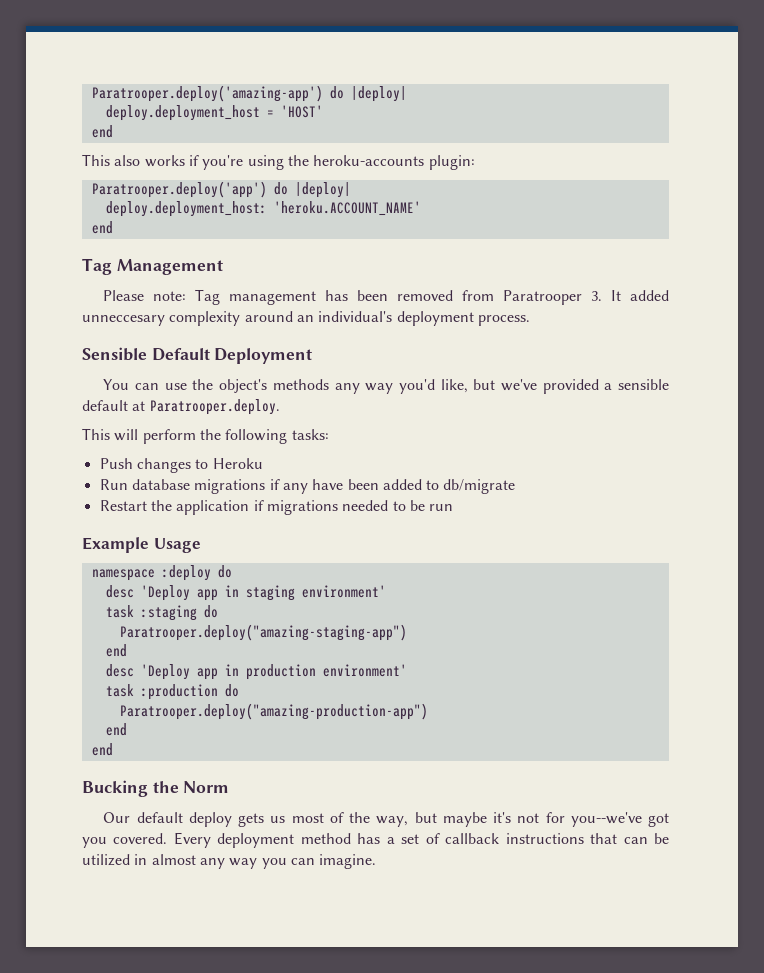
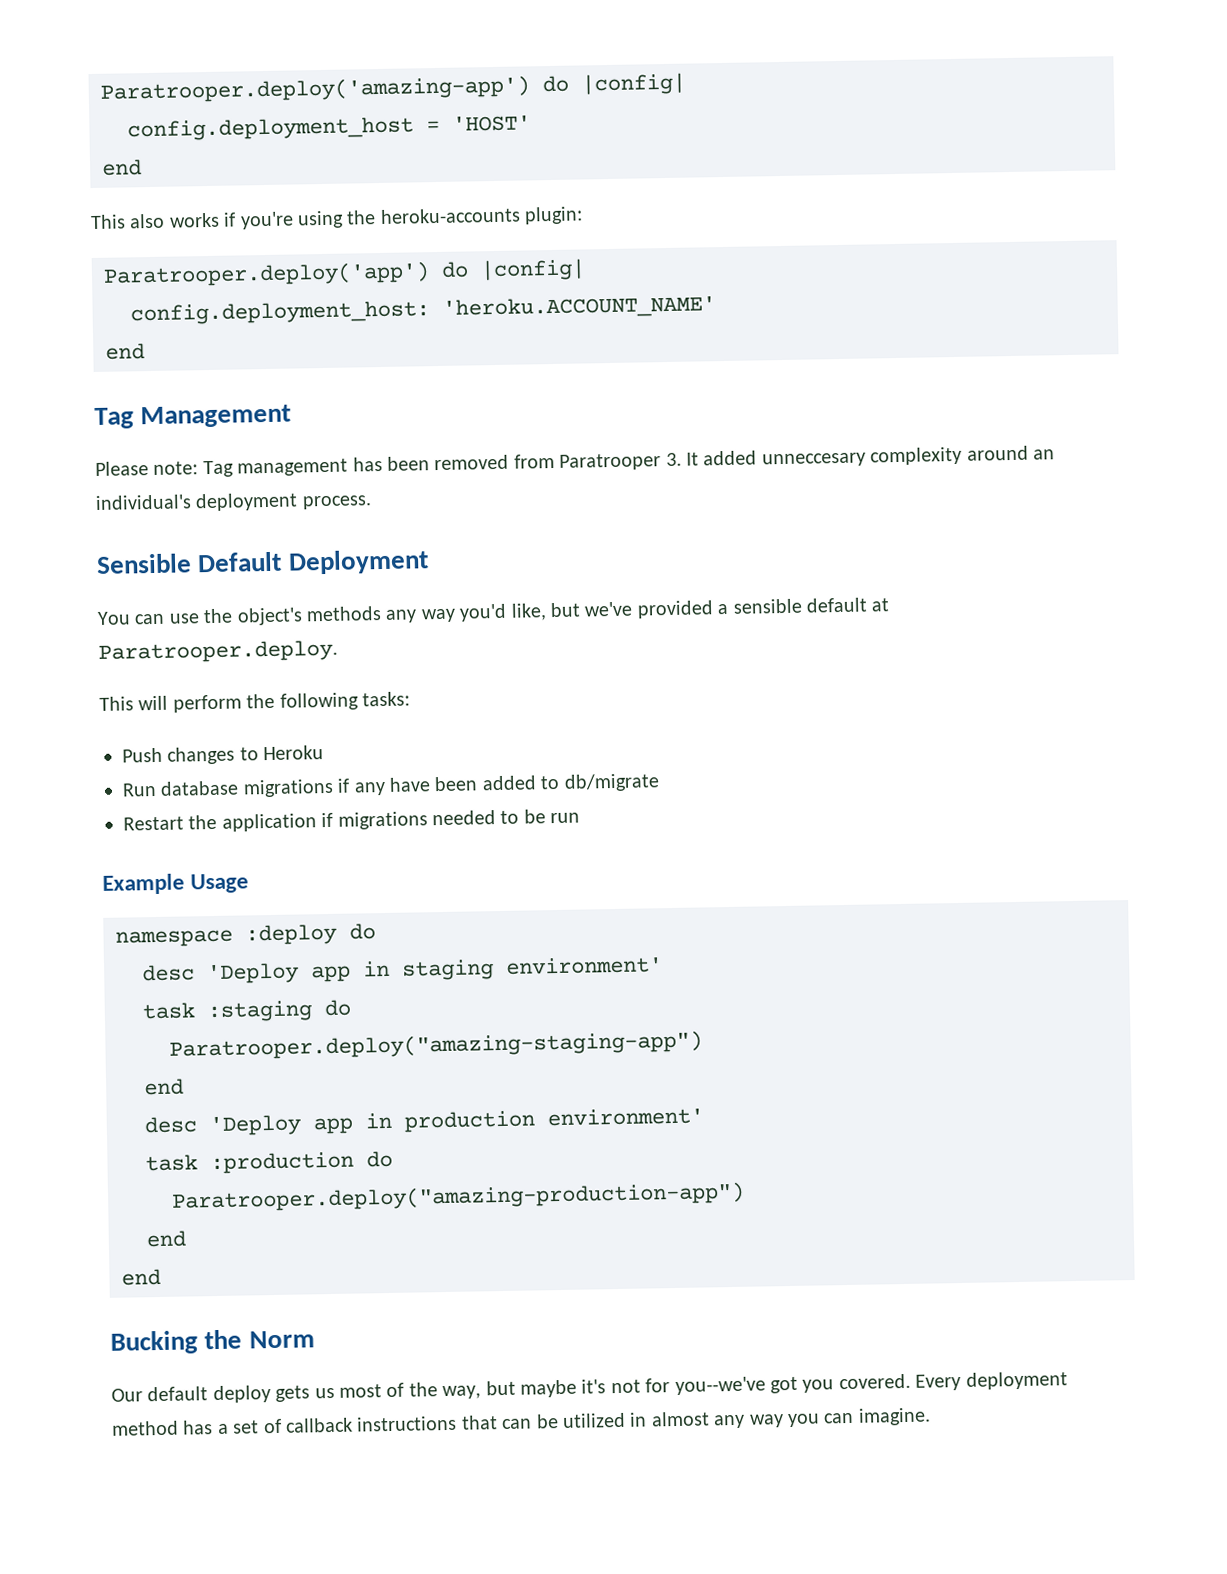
[350,86,407,102] [105,105,260,121] |deploy| // deploy.deployment_host -> [581,72,686,96] [127,116,414,142] |config| // config.deployment_host
[294,182,351,198] [105,201,267,217] |deploy| // deploy.deployment_host: -> [480,258,586,282] [130,300,430,326] |config| // config.deployment_host:

